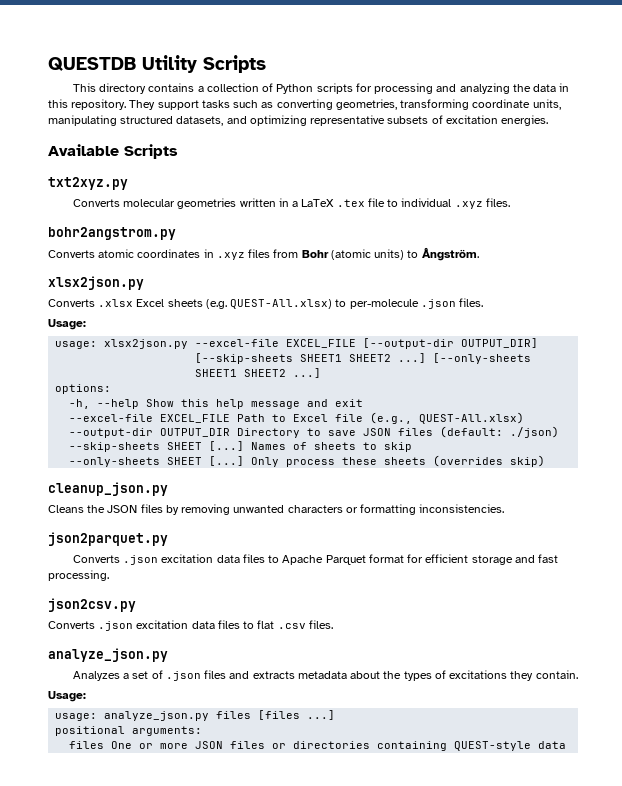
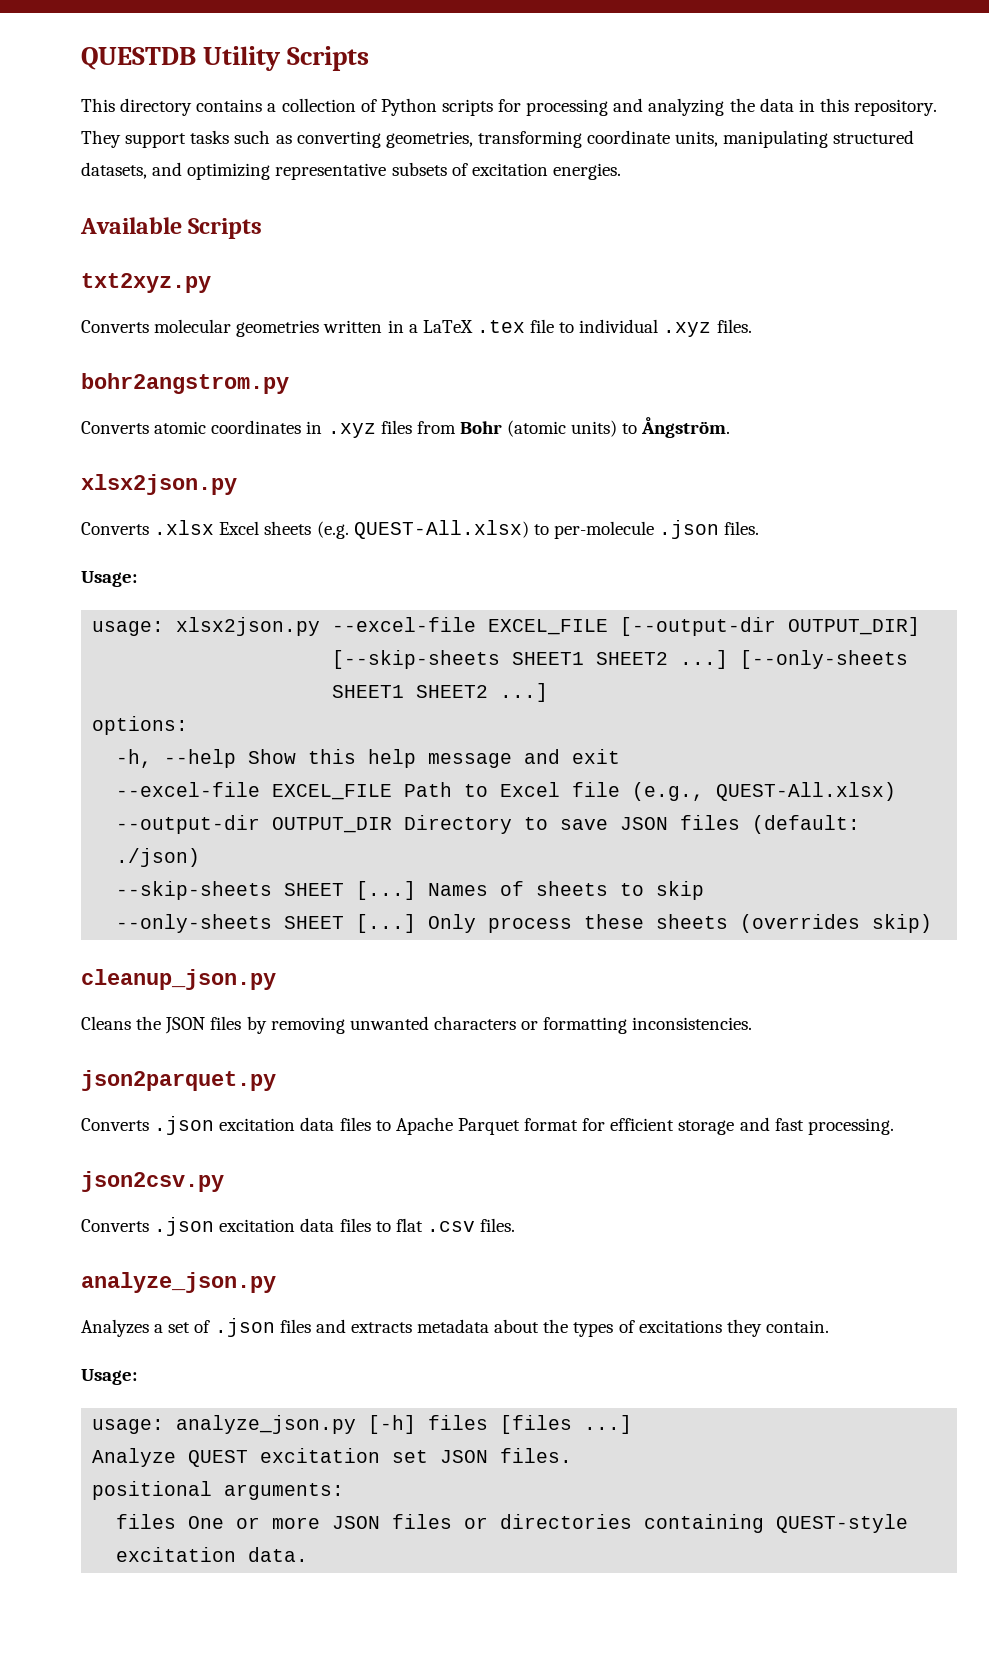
(210, 716) none -> [368,1415,417,1434] [-h]
(336, 715) none -> [92,1448,573,1467] // Analyze QUEST excitation set JSON files.
[538,741,567,749] data -> [116,1547,309,1562] excitation data.

